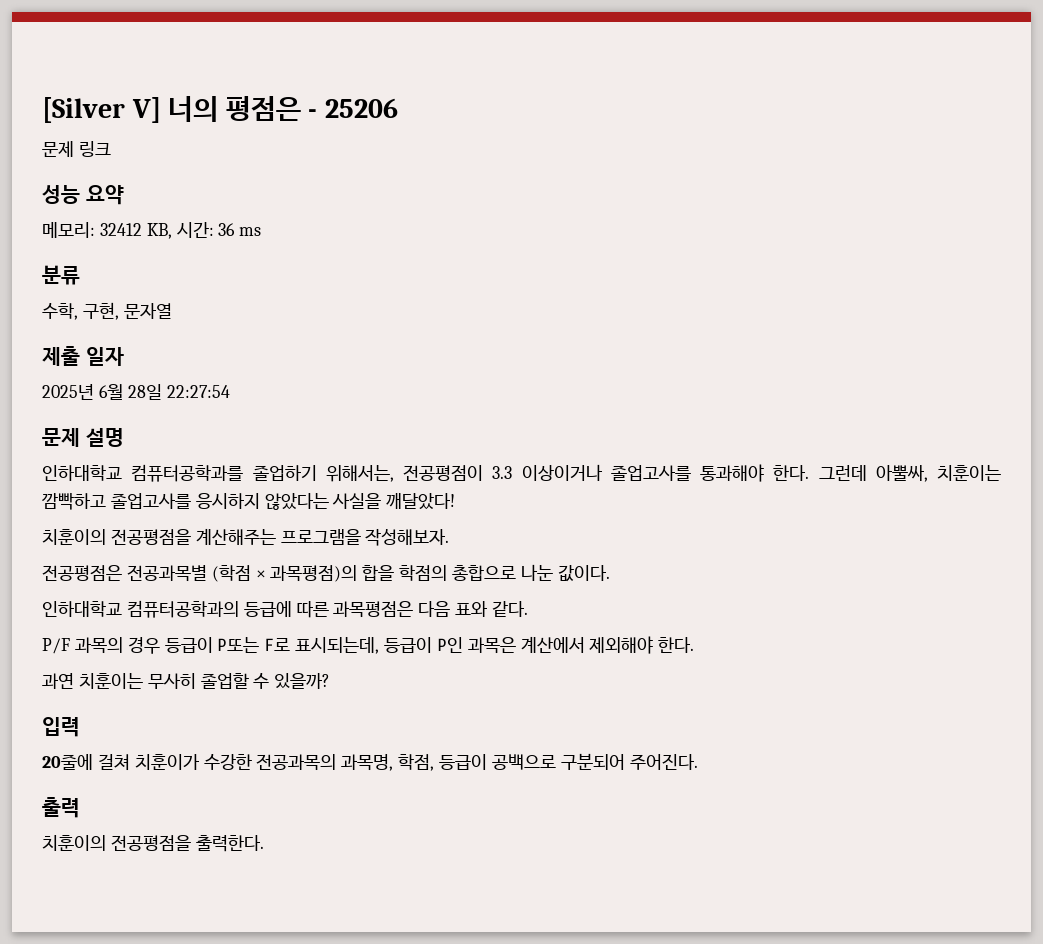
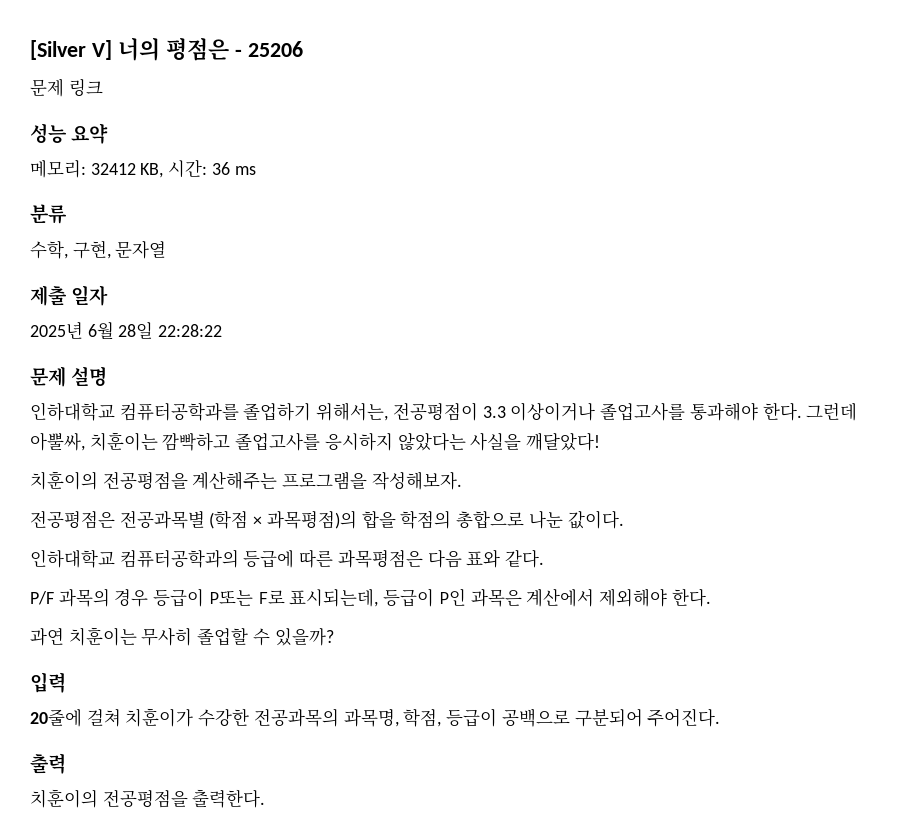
[166,385,230,398] 22:27:54 -> [158,324,223,337] 22:28:22

